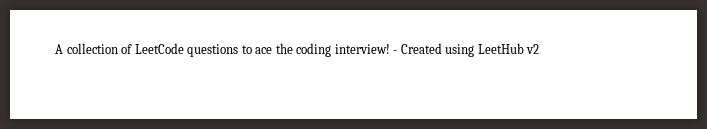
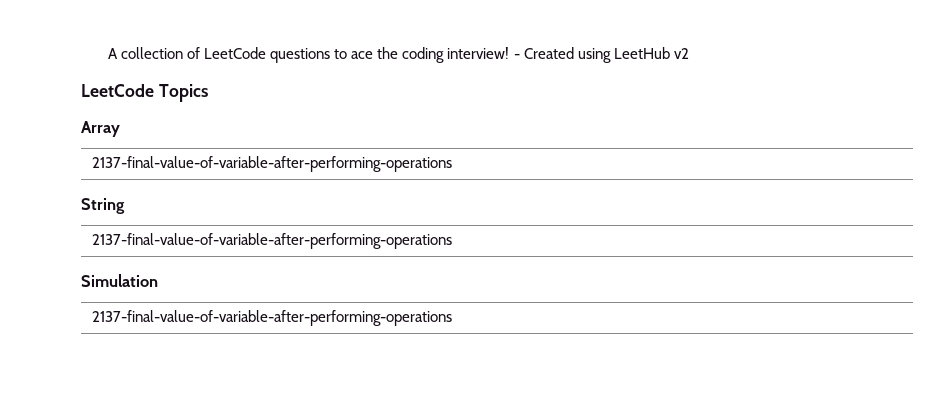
(540, 49) none -> [81,84,208,102] [81,121,120,137] [91,156,452,172] [81,198,125,214] [91,233,452,249] [81,274,158,287] [91,310,452,326] // LeetCode Topics // Array // 2137-final-value-of-variable-after-performing-operations // String // 2137-final-value-of-variable-after-performing-operations // Simulation // 2137-final-value-of-variable-after-performing-operations

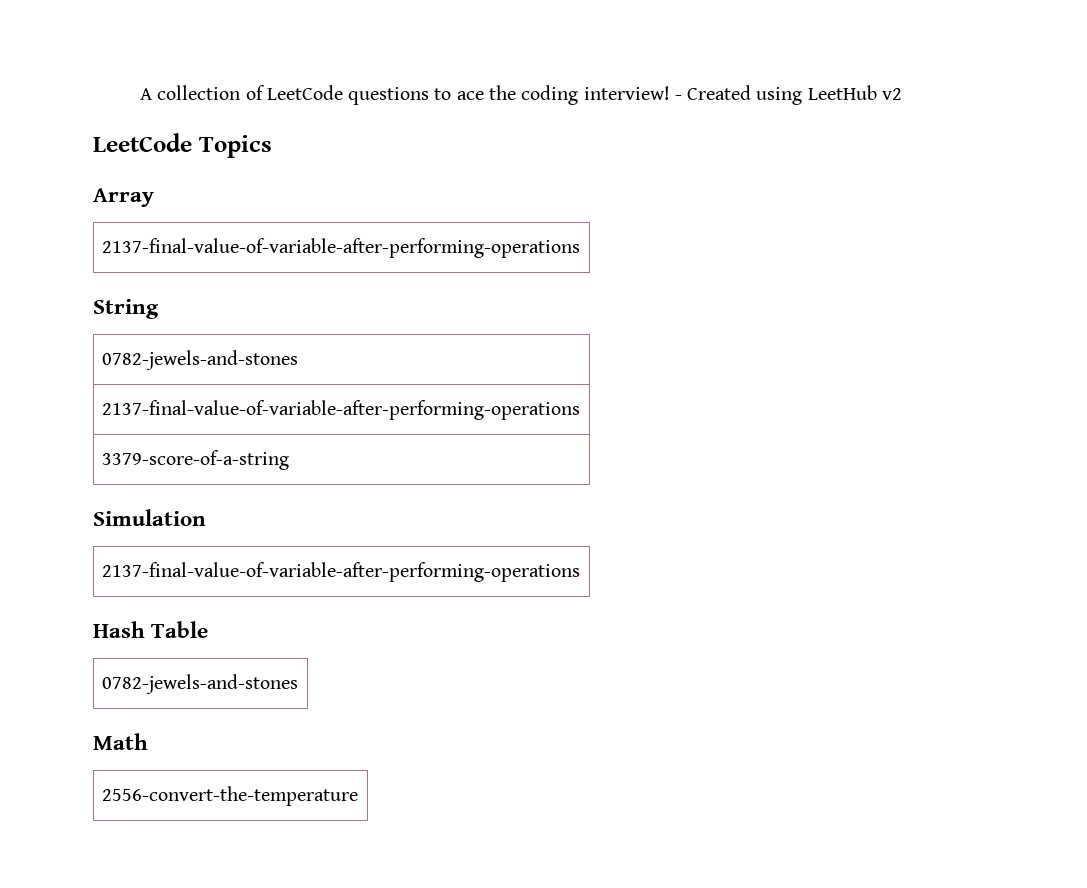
[91,233,452,249] // 2137-final-value-of-variable-after-performing-operations -> [101,350,298,370] [101,400,580,420] [101,450,289,470] // 0782-jewels-and-stones // 2137-final-value-of-variable-after-performing-operations // 3379-score-of-a-string
(452, 318) none -> [93,621,209,638] [101,674,298,694] [93,733,148,750] [101,786,358,806] // Hash Table // 0782-jewels-and-stones // Math // 2556-convert-the-temperature

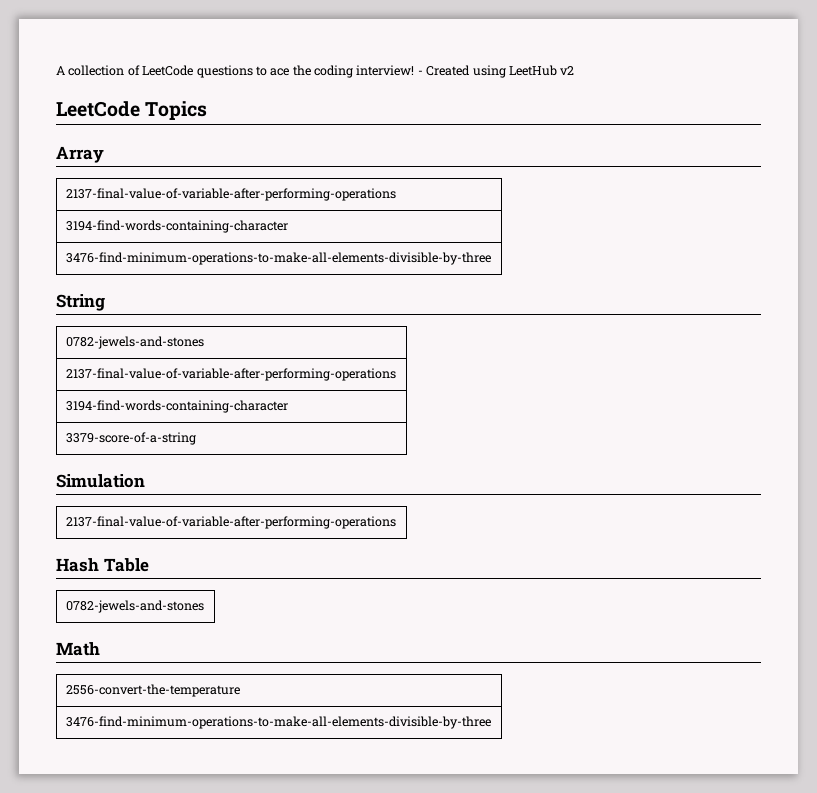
(580, 248) none -> [65,220,288,233] [65,252,491,265] // 3194-find-words-containing-character // 3476-find-minimum-operations-to-make-all-elements-divisible-by-three
(580, 410) none -> [65,400,288,413] // 3194-find-words-containing-character
(358, 796) none -> [65,716,491,729] // 3476-find-minimum-operations-to-make-all-elements-divisible-by-three

